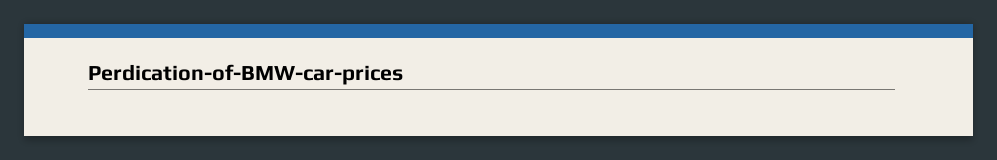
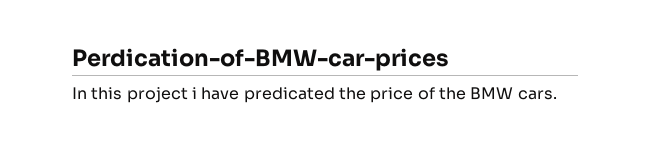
(403, 74) none -> [72,87,557,103] // In this project i have predicated the price of the BMW cars.

